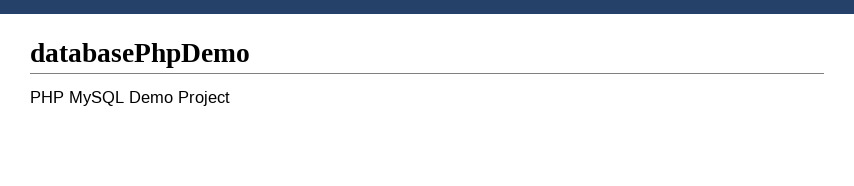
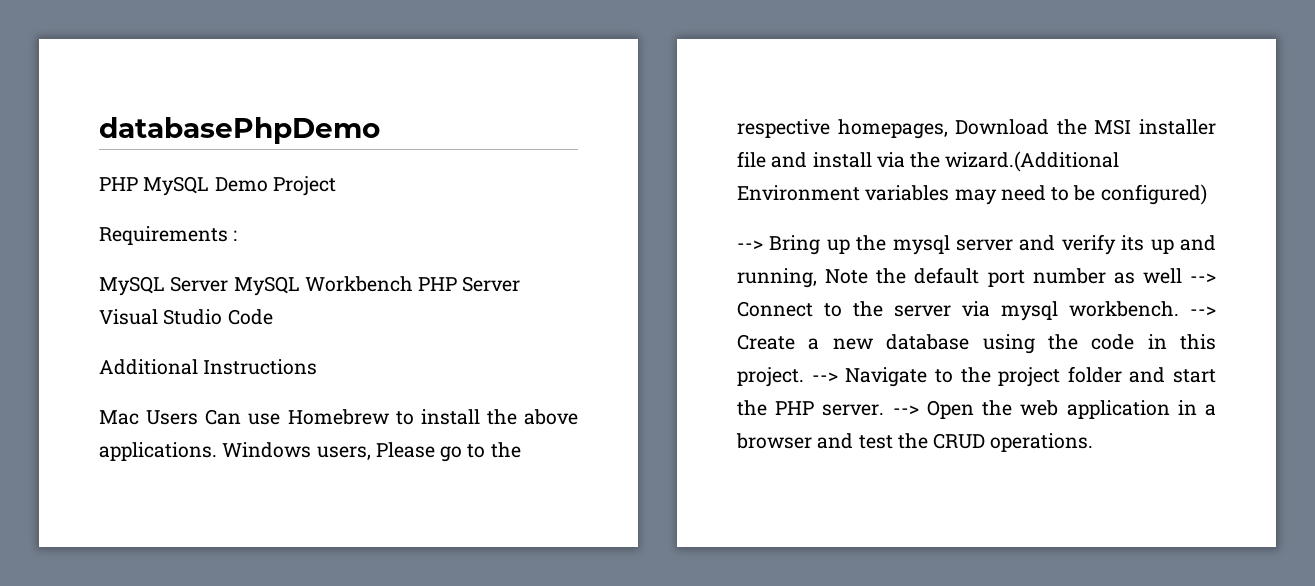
(230, 98) none -> [99,226,238,245] [99,276,521,296] [99,309,273,325] [99,359,318,375] [99,409,578,425] [99,442,521,462] [737,119,1216,139] [737,151,1120,172] [737,184,1207,205] [737,234,1216,255] [737,267,1216,288] [737,301,1216,321] [737,334,1216,354] [737,366,1216,387] [737,400,1216,419] [736,433,1094,452] // Requirements : // MySQL Server MySQL Workbench PHP Server Visual Studio Code // Additional Instructions // Mac Users Can use Homebrew to install the above applications. Windows users, Please go to the respective homepages, Download the MSI installer file and install via the wizard.(Additional Environment variables may need to be configured) // --> Bring up the mysql server and verify its up and running, Note the default port number as well --> Connect to the server via mysql workbench. --> Create a new database using the code in this project. --> Navigate to the project folder and start the PHP server. --> Open the web application in a browser and test the CRUD operations.

